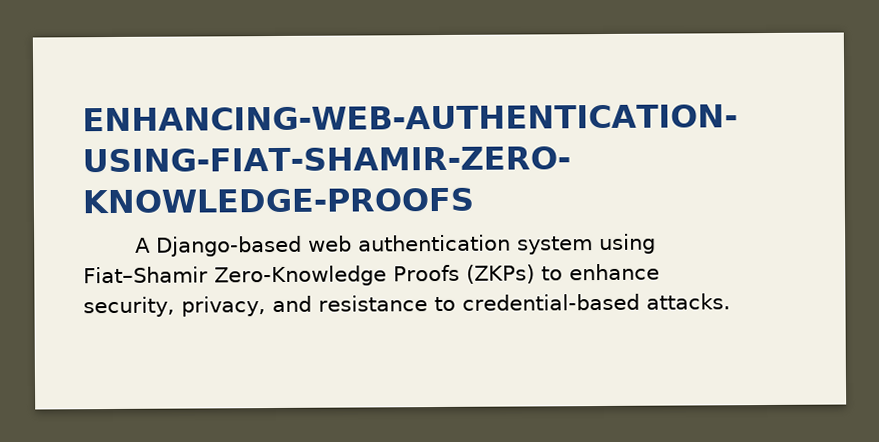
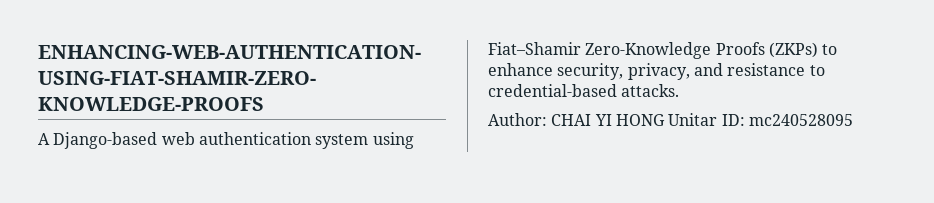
(731, 301) none -> [488,113,853,126] // Author: CHAI YI HONG Unitar ID: mc240528095

